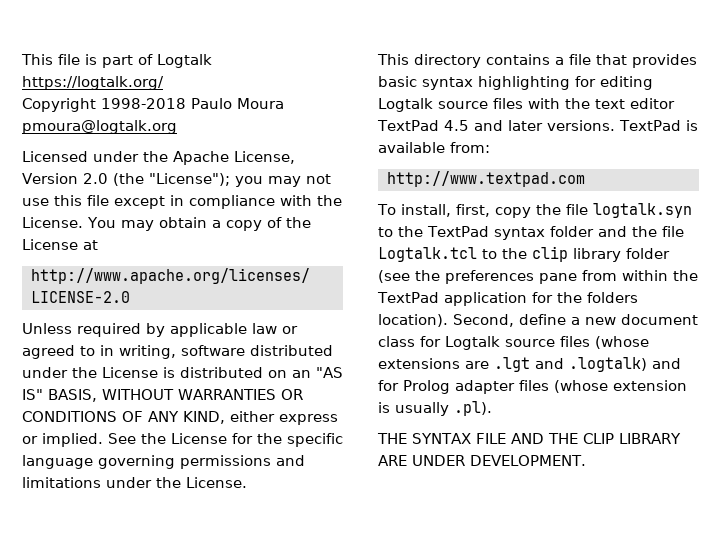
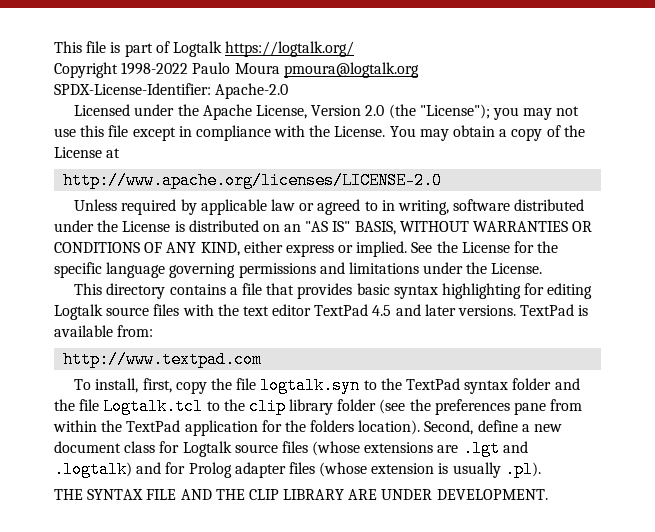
[101,98,186,109] 1998-2018 -> [121,62,189,75] 1998-2022
(177, 127) none -> [54,83,289,99] // SPDX-License-Identifier: Apache-2.0

